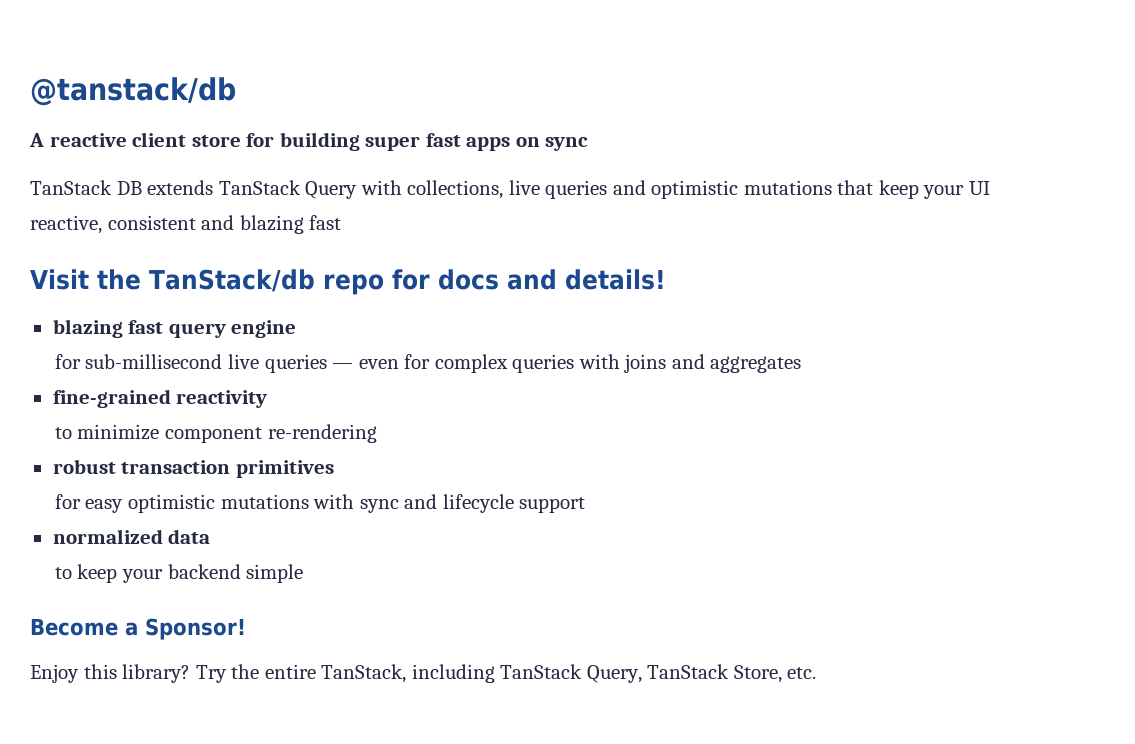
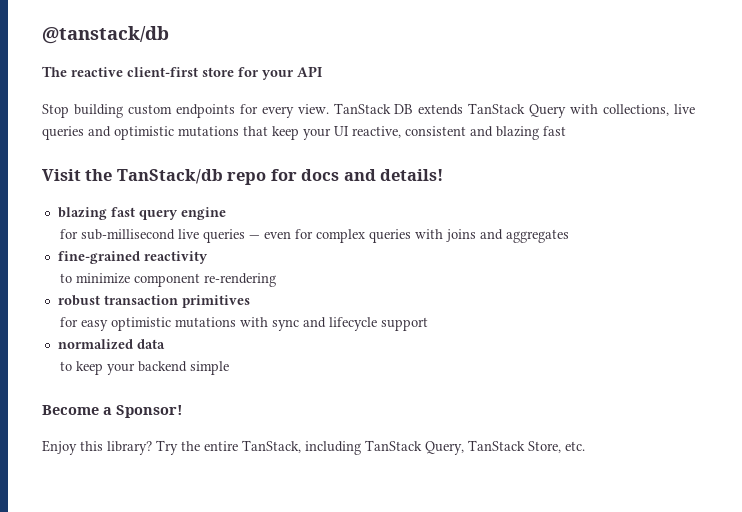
[29,132,589,151] A reactive client store for building super fast apps on sync // -> [42,66,323,80] [42,104,329,118] The reactive client-first store for your API // Stop building custom endpoints for every view.

